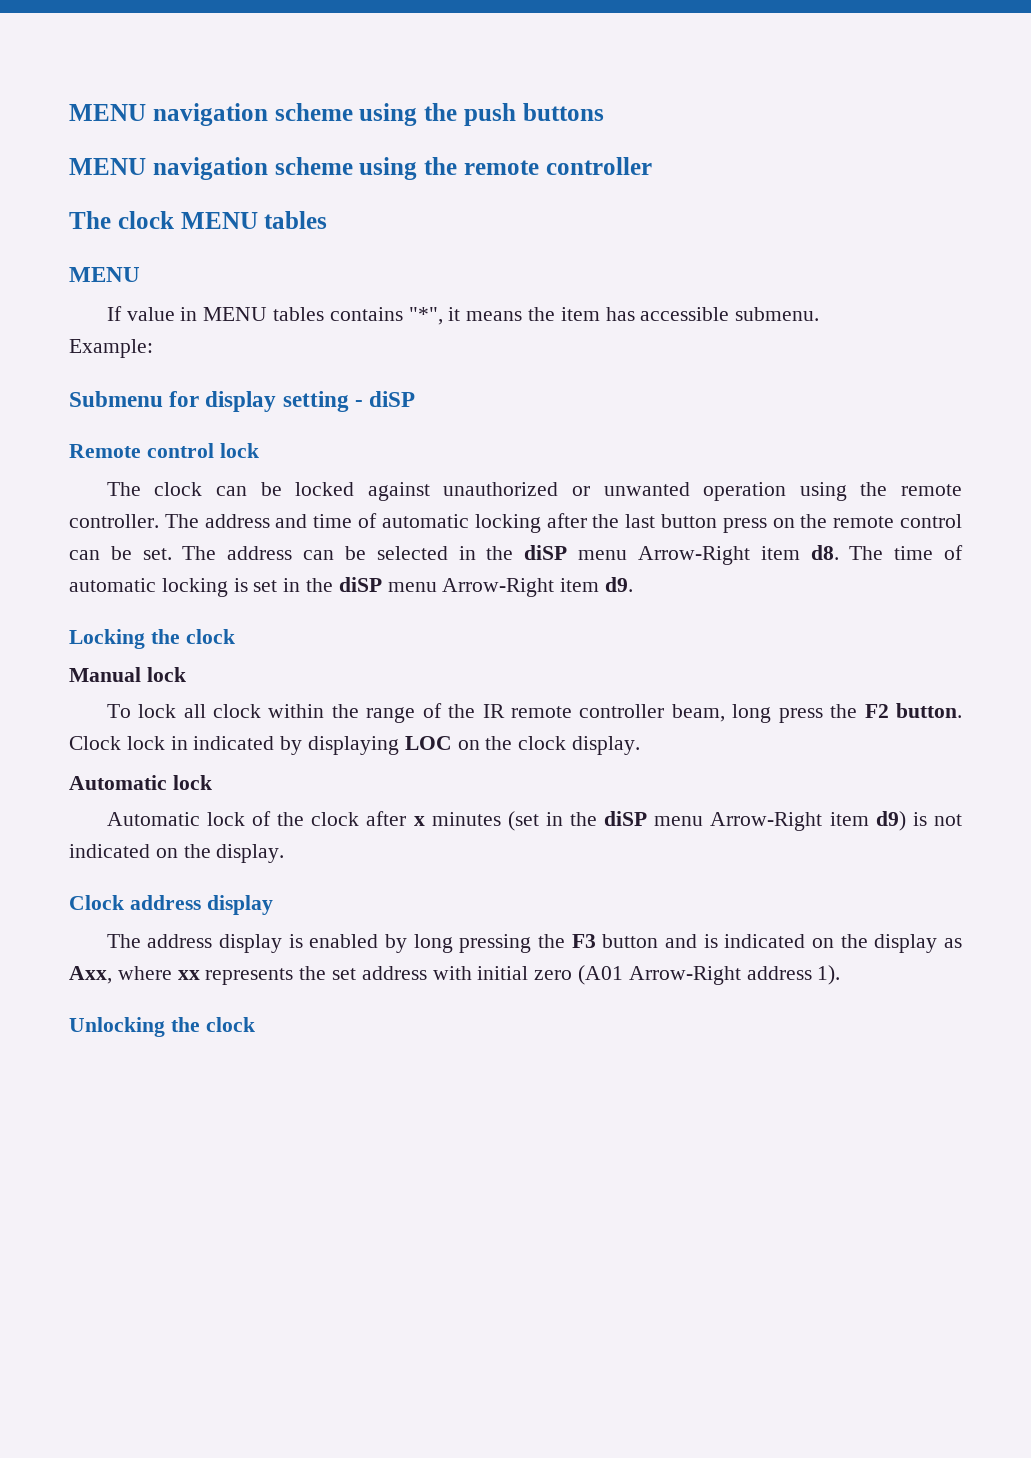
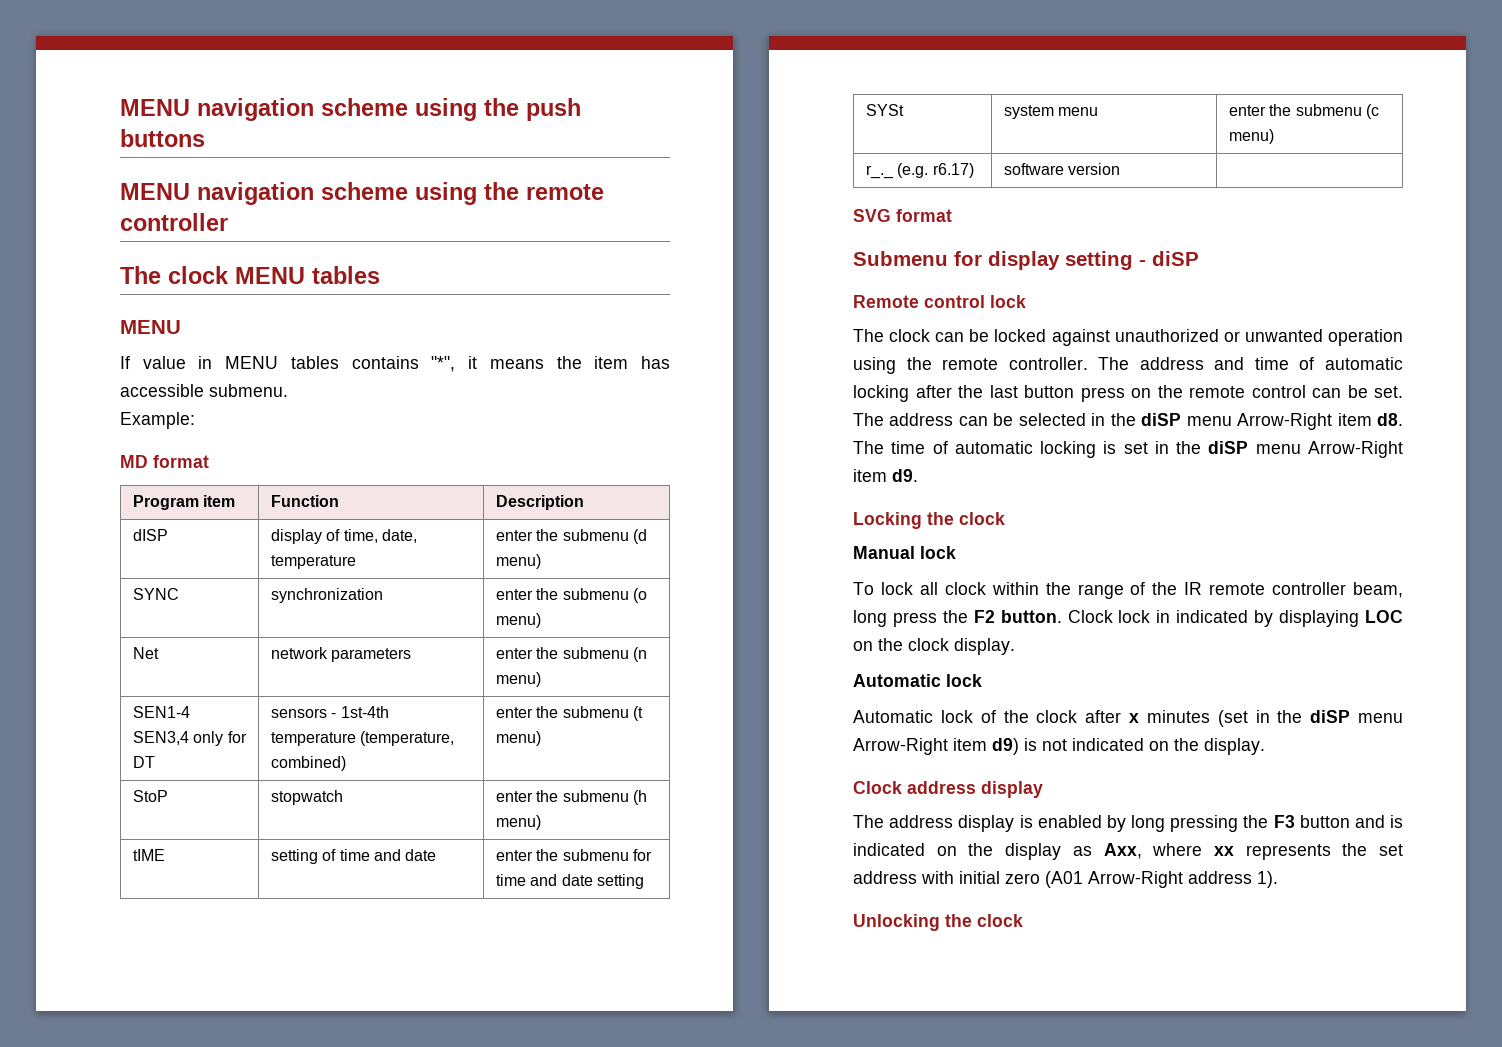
(153, 348) none -> [120,455,209,468] [133,495,236,510] [271,495,340,507] [496,495,585,510] [133,529,169,541] [271,529,418,544] [271,555,357,569] [496,529,648,544] [496,554,542,569] [133,588,180,600] [271,588,384,603] [496,588,648,603] [496,613,542,628] [133,647,160,659] [271,647,412,662] [496,647,648,662] [496,672,542,687] [133,706,191,718] [133,731,247,746] [133,756,156,768] [271,706,389,718] [271,731,455,746] [271,756,347,771] [496,706,644,721] [496,731,542,746] [133,790,169,802] [271,790,344,805] [496,790,648,805] [496,815,542,830] [133,849,166,861] [271,849,437,864] [496,849,653,861] [496,874,645,889] [866,104,905,116] [1004,105,1099,119] [1229,104,1380,119] [1229,129,1275,144] [866,163,974,179] [1004,163,1121,175] [853,209,952,222] // MD format // Program item | Function | Description // dISP | display of time, date, temperature | enter the submenu (d menu) // SYNC | synchronization | enter the submenu (o menu) // Net | network parameters | enter the submenu (n menu) // SEN1-4 SEN3,4 only for DT | sensors - 1st-4th temperature (temperature, combined) | enter the submenu (t menu) // StoP | stopwatch | enter the submenu (h menu) // tIME | setting of time and date | enter the submenu for time and date setting // SYSt | system menu | enter the submenu (c menu) // r_._ (e.g. r6.17) | software version | // SVG format

